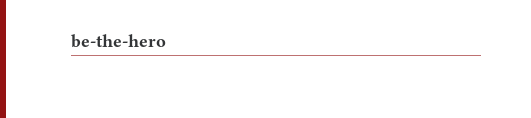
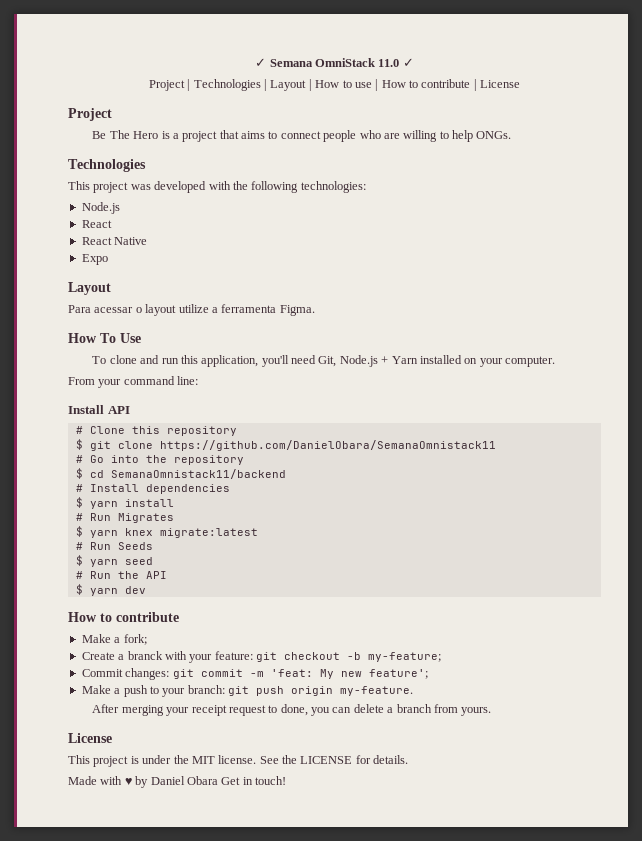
[71,34,166,48] be-the-hero -> [255,58,414,67] [148,79,521,91] [68,108,112,121] [92,130,512,142] [68,159,146,172] [68,181,366,193] [81,202,120,214] [81,220,112,228] [81,237,148,245] [81,254,108,265] [68,282,111,295] [68,304,315,316] [68,333,141,343] [92,355,556,367] [68,376,199,388] [68,405,130,414] [75,426,237,436] [75,439,496,451] [75,455,244,465] [75,468,286,479] [75,484,230,494] [75,497,174,509] [75,513,174,523] [75,526,258,538] [75,542,153,550] [75,555,153,567] [75,571,167,579] [75,584,146,596] [68,612,179,622] [81,634,147,645] [81,651,441,663] [81,668,428,680] [81,685,413,697] [92,704,492,716] [68,733,112,743] [68,755,409,767] [68,776,286,788] ✓ Semana OmniStack 11.0 ✓ // Project | Technologies | Layout | How to use | How to contribute | License // Project // Be The Hero is a project that aims to connect people who are willing to help ONGs. // Technologies // This project was developed with the following technologies: // Node.js // React // React Native // Expo // Layout // Para acessar o layout utilize a ferramenta Figma. // How To Use // To clone and run this application, you'll need Git, Node.js + Yarn installed on your computer. // From your command line: // Install API // # Clone this repository // $ git clone https://github.com/DanielObara/SemanaOmnistack11 // # Go into the repository // $ cd SemanaOmnistack11/backend // # Install dependencies // $ yarn install // # Run Migrates // $ yarn knex migrate:latest // # Run Seeds // $ yarn seed // # Run the API // $ yarn dev // How to contribute // Make a fork; // Create a branck with your feature: git checkout -b my-feature; // Commit changes: git commit -m 'feat: My new feature'; // Make a push to your branch: git push origin my-feature. // After merging your receipt request to done, you can delete a branch from yours. // License // This project is under the MIT license. See the LICENSE for details. // Made with ♥ by Daniel Obara Get in touch!

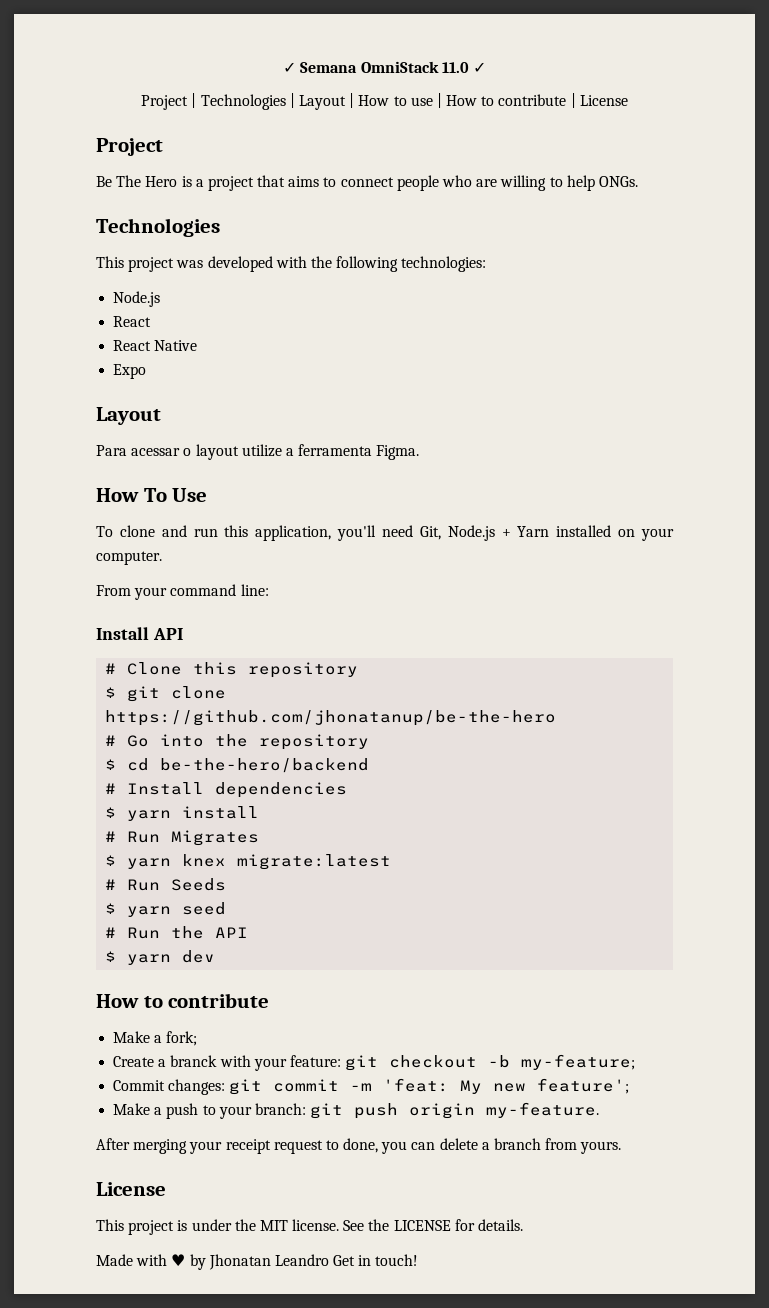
[159,440,496,451] https://github.com/DanielObara/SemanaOmnistack11 -> [105,710,557,726] https://github.com/jhonatanup/be-the-hero
[110,469,286,479] SemanaOmnistack11/backend -> [160,758,370,773] be-the-hero/backend
[150,776,218,785] Daniel Obara -> [208,1254,329,1270] Jhonatan Leandro

